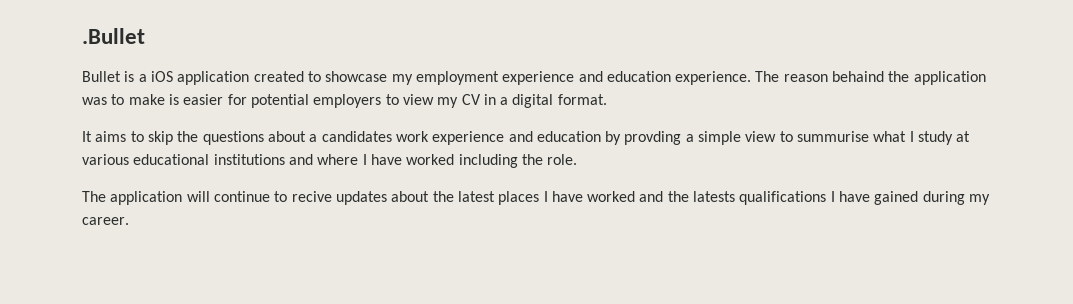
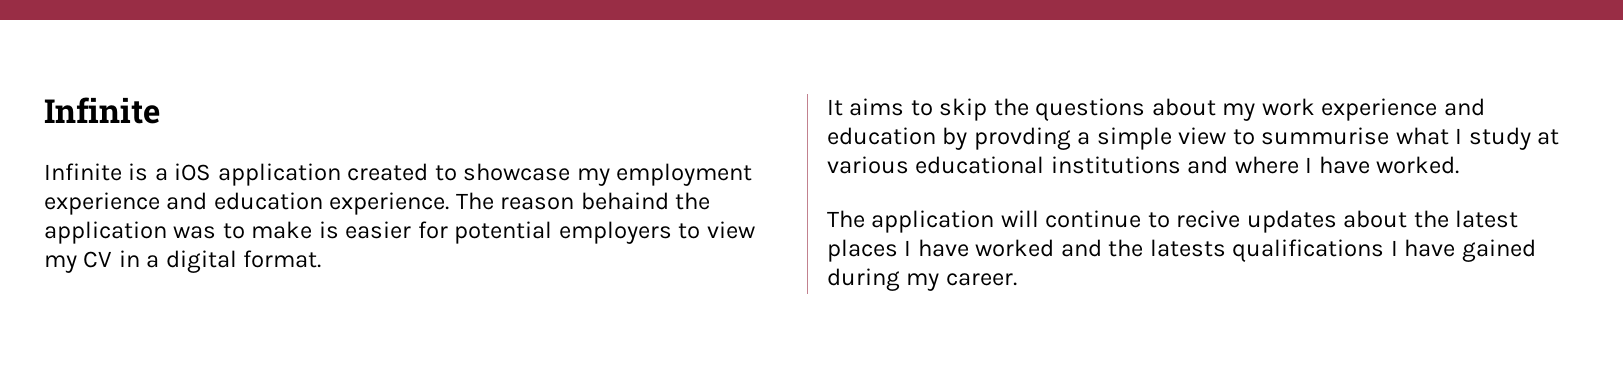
[82,28,145,44] [82,71,121,82] .Bullet // Bullet -> [44,97,160,124] [44,163,122,181] Infinite // Infinite
[309,131,392,142] a candidates -> [1222,103,1256,121] my
[406,154,578,168] worked including the role. -> [1376,156,1460,174] worked.

